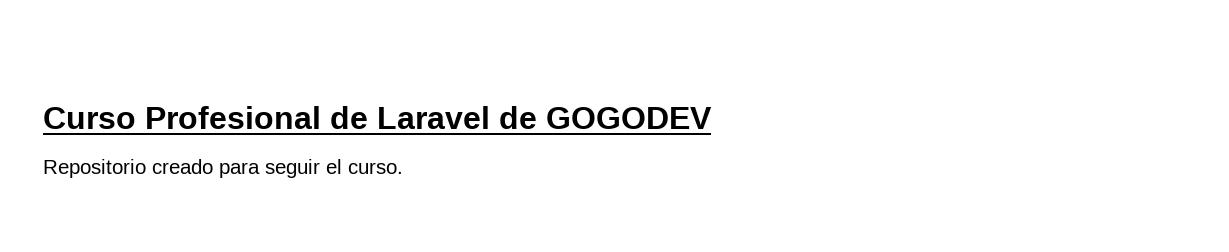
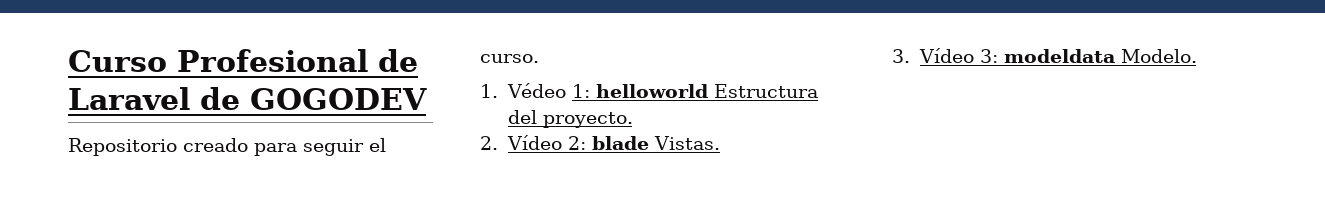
(403, 168) none -> [480,83,819,98] [507,110,633,128] [480,135,720,150] [892,48,1197,63] // 1. Védeo 1: helloworld Estructura del proyecto. // 2. Vídeo 2: blade Vistas. // 3. Vídeo 3: modeldata Modelo.

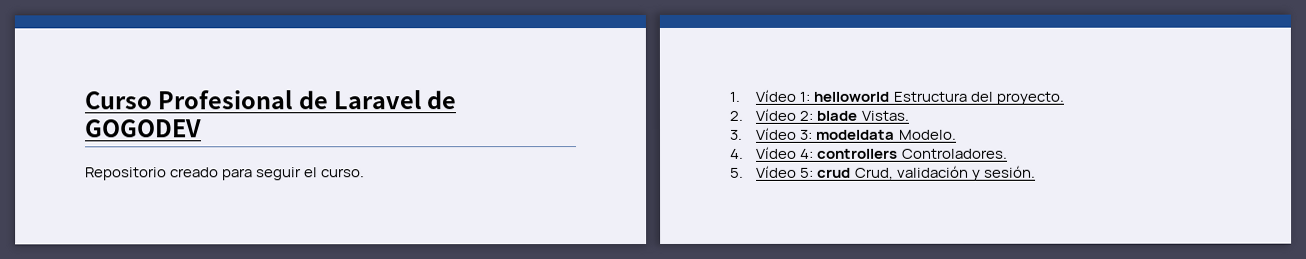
[506,83,567,98] Védeo -> [755,89,797,102] Vídeo
(1197, 56) none -> [730,146,1008,159] [730,165,1036,181] // 4. Vídeo 4: controllers Controladores. // 5. Vídeo 5: crud Crud, validación y sesión.

